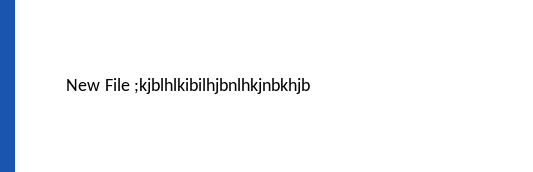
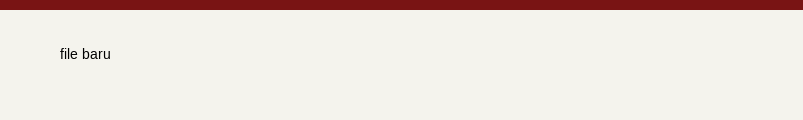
[66,78,311,94] New File ;kjblhlkibilhjbnlhkjnbkhjb -> [60,48,111,59] file baru

